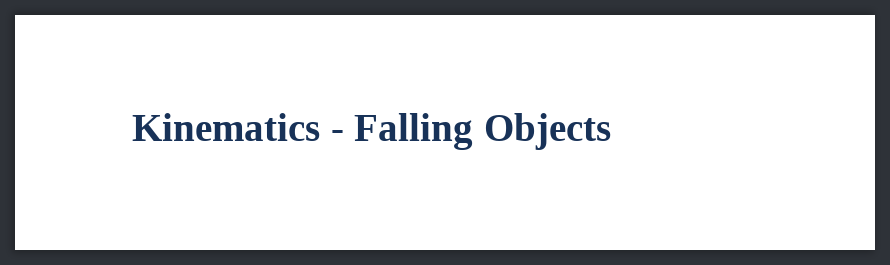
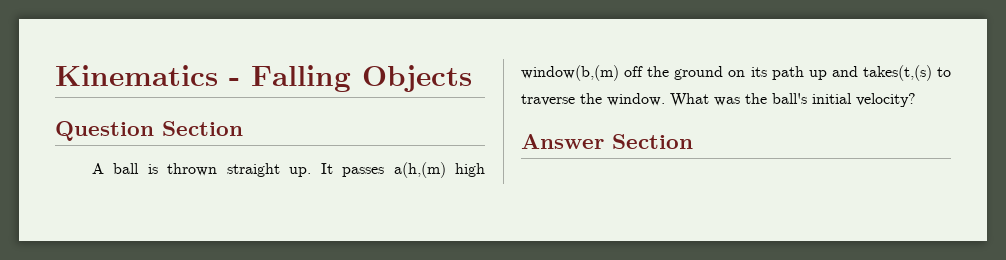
(611, 131) none -> [55,121,243,141] [91,162,485,178] [521,65,951,81] [521,93,916,107] [521,134,693,149] // Question Section // A ball is thrown straight up. It passes a(h,(m) high window(b,(m) off the ground on its path up and takes(t,(s) to traverse the window. What was the ball's initial velocity? // Answer Section

